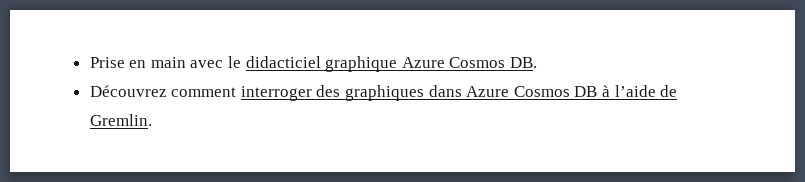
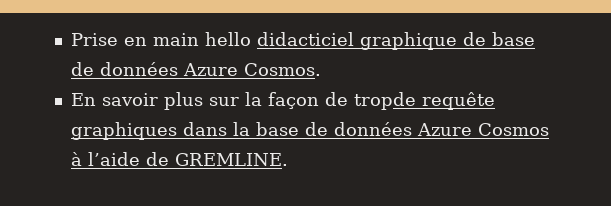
[190,56,538,72] [89,85,598,101] avec le didacticiel graphique Azure Cosmos DB. // Découvrez comment interroger des graphiques dans Azure Cosmos DB -> [204,32,535,50] [70,62,321,76] [70,92,495,110] [70,122,549,140] hello didacticiel graphique de base de données Azure Cosmos. // En savoir plus sur la façon de tropde requête graphiques dans la base de données Azure Cosmos
[89,114,152,126] Gremlin. -> [174,153,288,166] GREMLINE.

